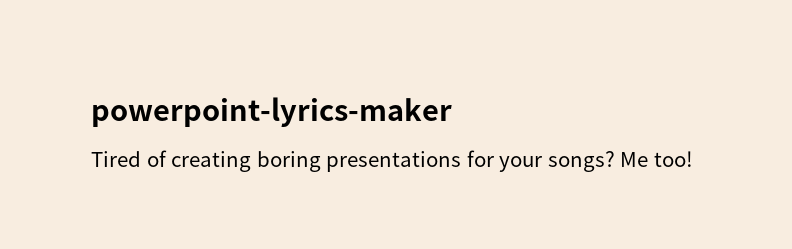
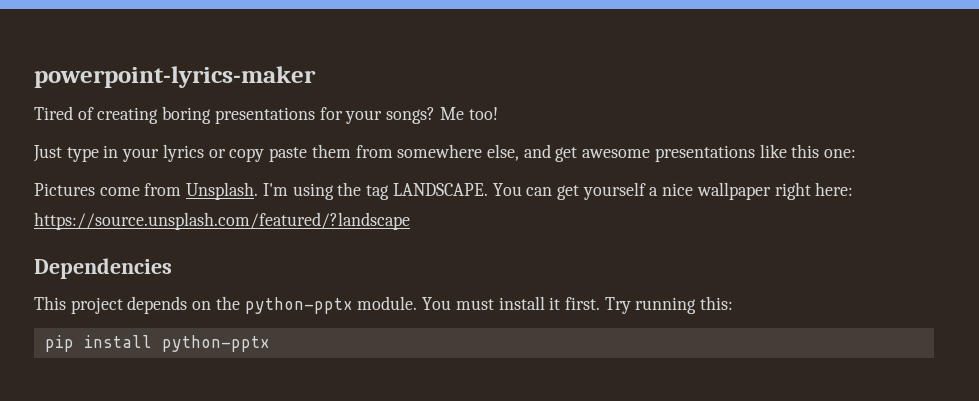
(693, 159) none -> [33,144,857,162] [34,182,854,200] [34,212,410,230] [34,258,172,279] [34,296,734,314] [44,335,270,352] // Just type in your lyrics or copy paste them from somewhere else, and get awesome presentations like this one: // Pictures come from Unsplash. I'm using the tag LANDSCAPE. You can get yourself a nice wallpaper right here: https://source.unsplash.com/featured/?landscape // Dependencies // This project depends on the python-pptx module. You must install it first. Try running this: // pip install python-pptx

